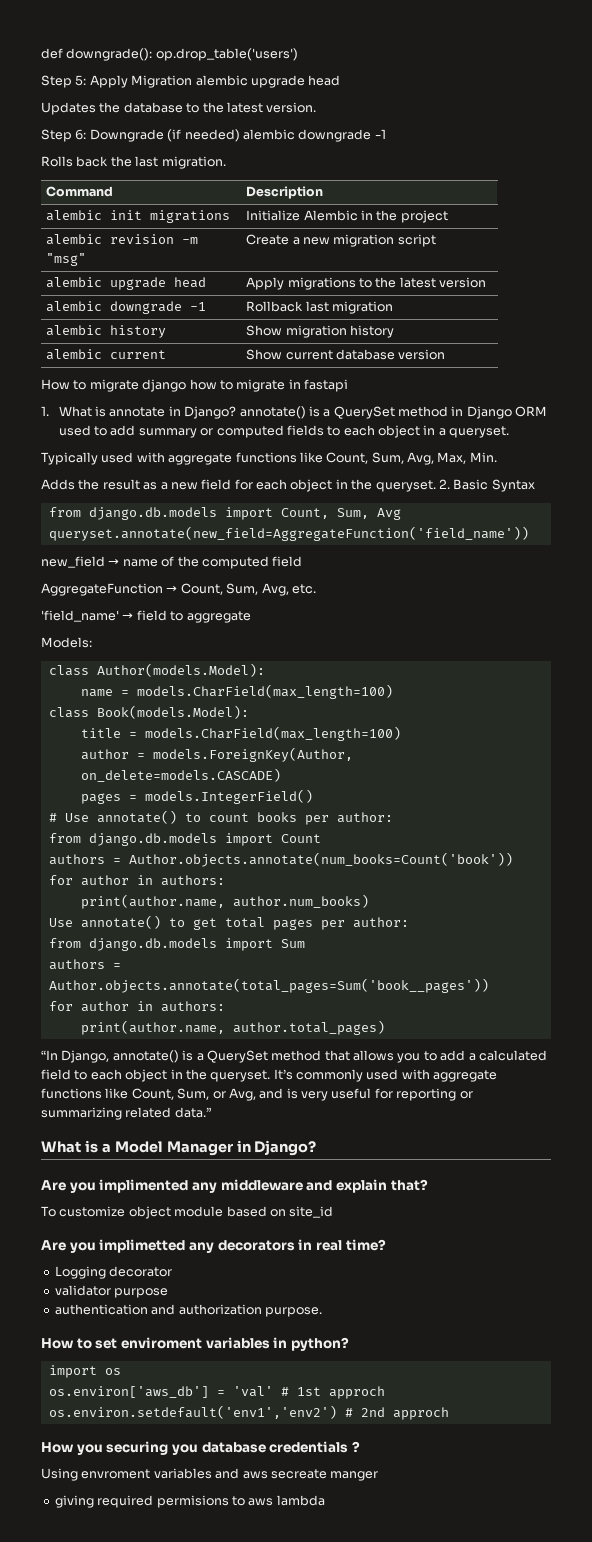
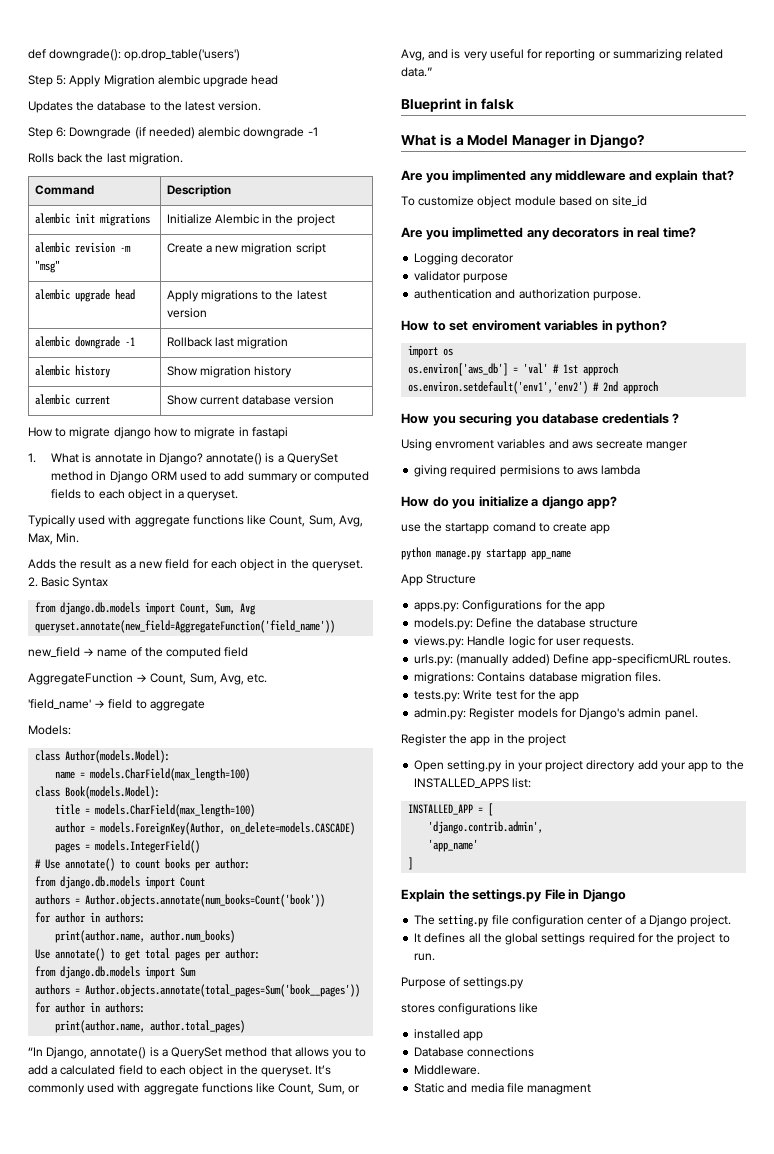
(211, 1112) none -> [401,98,514,112] // Blueprint in falsk
(325, 1500) none -> [401,496,618,509] [401,522,611,534] [401,547,571,560] [401,574,477,586] [414,600,606,612] [414,618,639,630] [414,636,635,648] [414,654,732,666] [414,672,662,684] [414,690,580,702] [414,708,698,720] [401,734,567,746] [414,760,744,772] [414,778,532,788] [408,803,494,816] [428,821,544,834] [428,839,479,852] [408,857,414,870] [401,889,626,902] [414,914,732,927] [414,933,730,945] [414,953,436,961] [401,977,525,989] [401,1003,539,1015] [414,1029,484,1041] [414,1047,535,1057] [414,1065,481,1075] [414,1083,592,1095] // How do you initialize a django app? // use the startapp comand to create app // python manage.py startapp app_name // App Structure // apps.py: Configurations for the app // models.py: Define the database structure // views.py: Handle logic for user requests. // urls.py: (manually added) Define app-specificmURL routes. // migrations: Contains database migration files. // tests.py: Write test for the app // admin.py: Register models for Django's admin panel. // Register the app in the project // Open setting.py in your project directory add your app to the INSTALLED_APPS list: // INSTALLED_APP = [ // 'django.contrib.admin', // 'app_name' // ] // Explain the settings.py File in Django // The setting.py file configuration center of a Django project. // It defines all the global settings required for the project to run. // Purpose of settings.py // stores configurations like // installed app // Database connections // Middleware. // Static and media file managment

